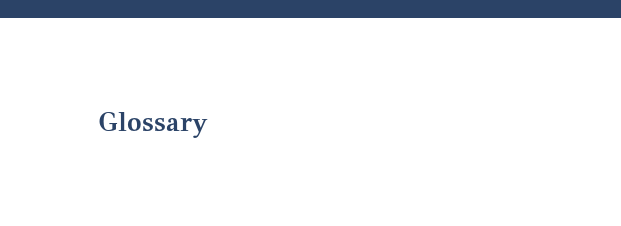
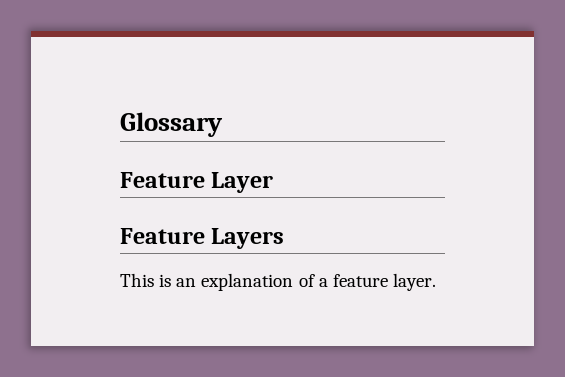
(208, 124) none -> [120,172,274,193] [120,228,285,249] [120,273,436,291] // Feature Layer // Feature Layers // This is an explanation of a feature layer.

